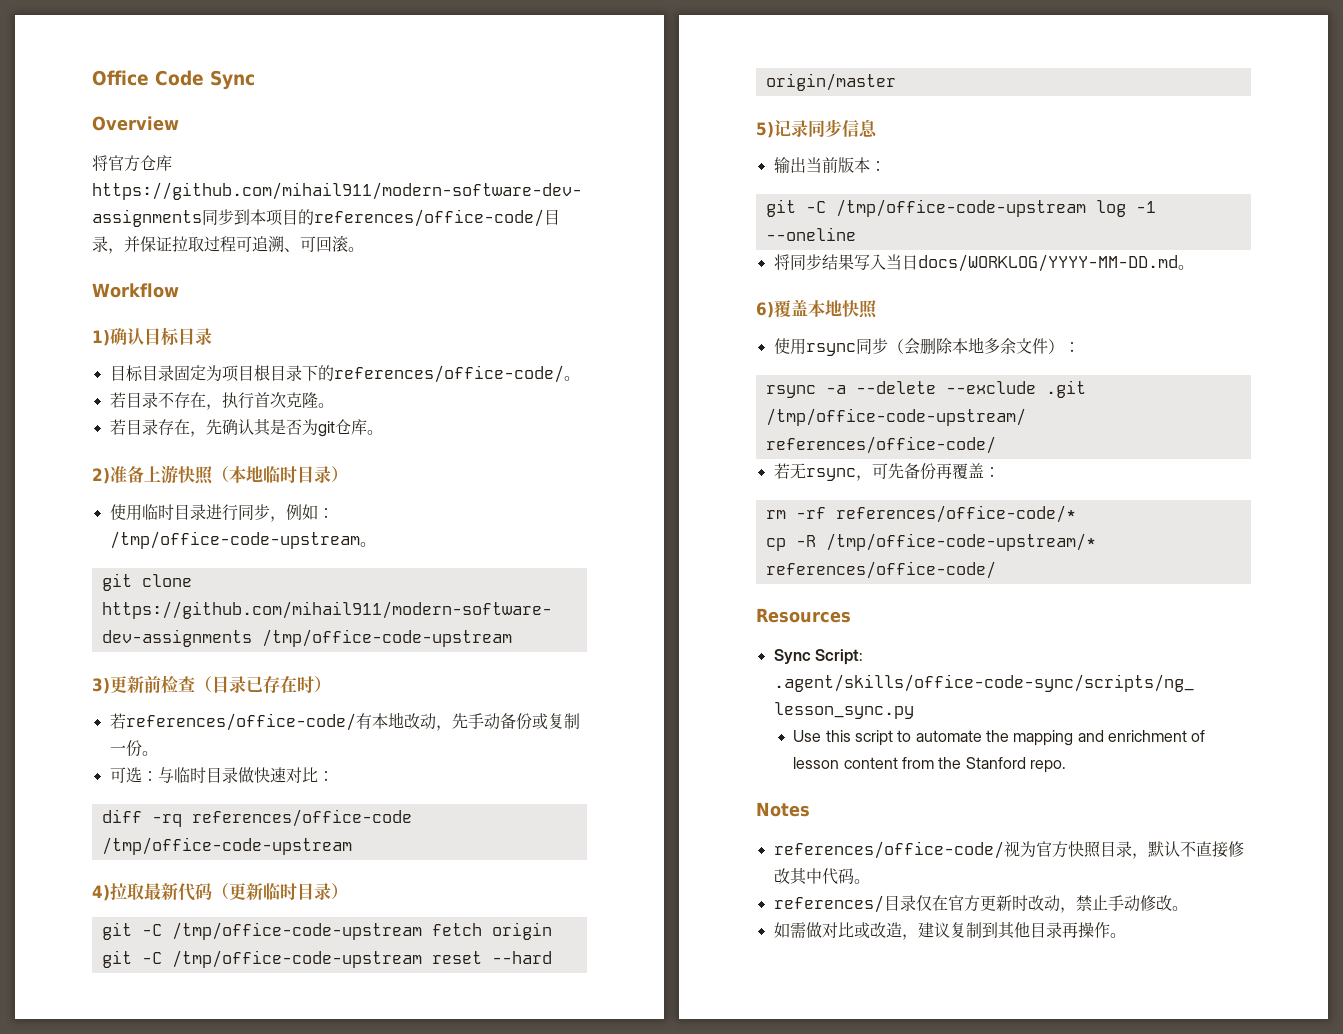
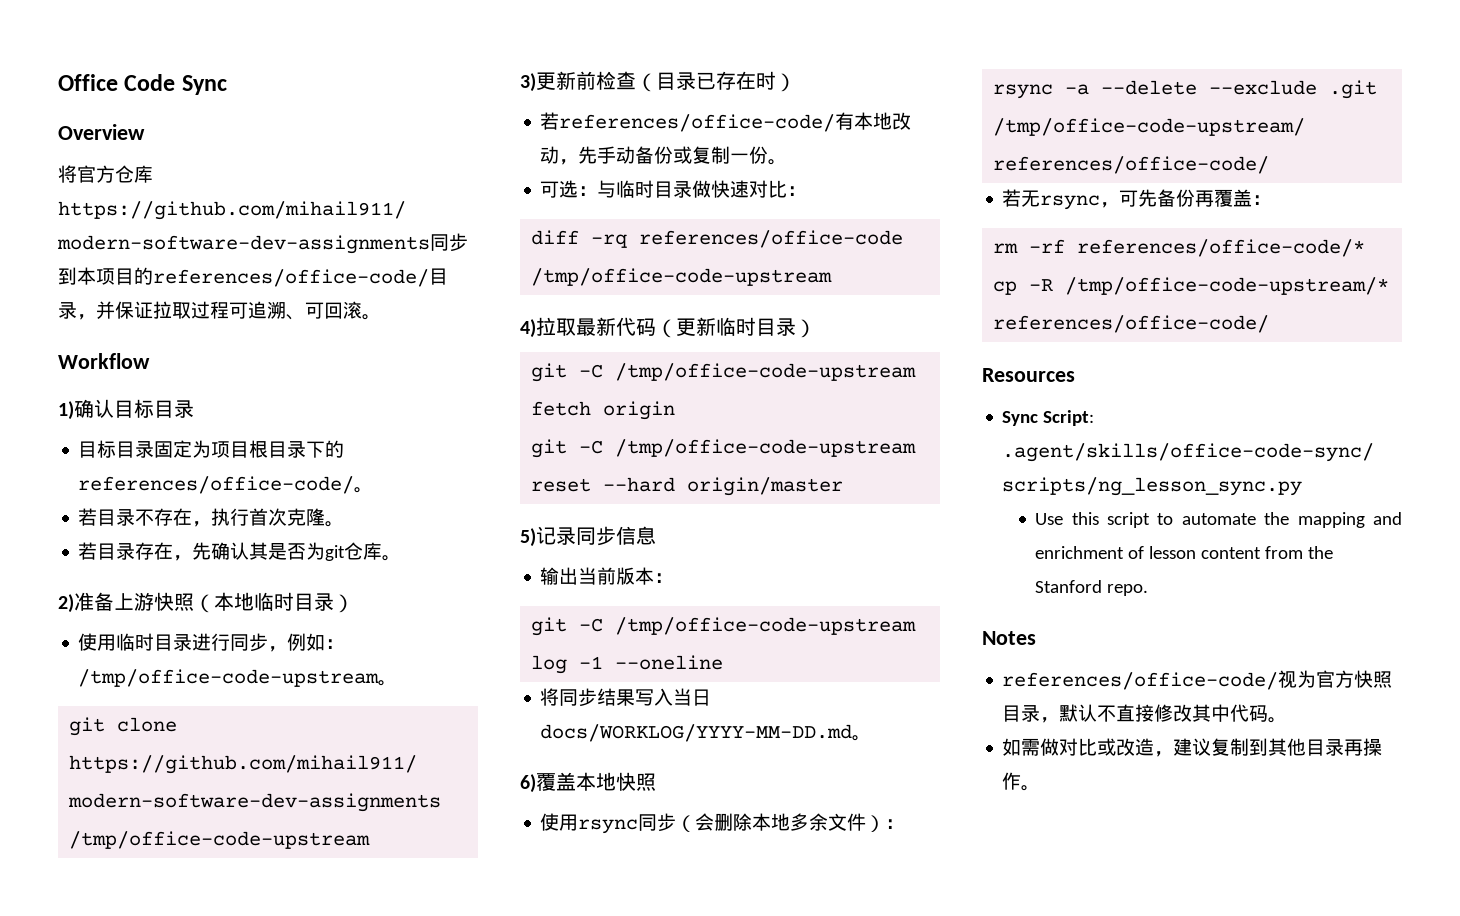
[773,895,1188,913] // references/目录仅在官方更新时改动，禁止手动修改。 -> (1288, 720) none

